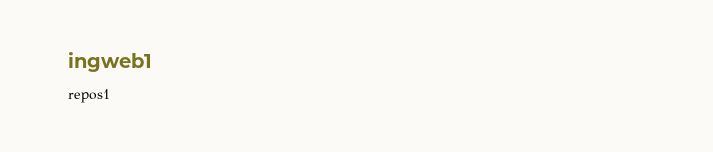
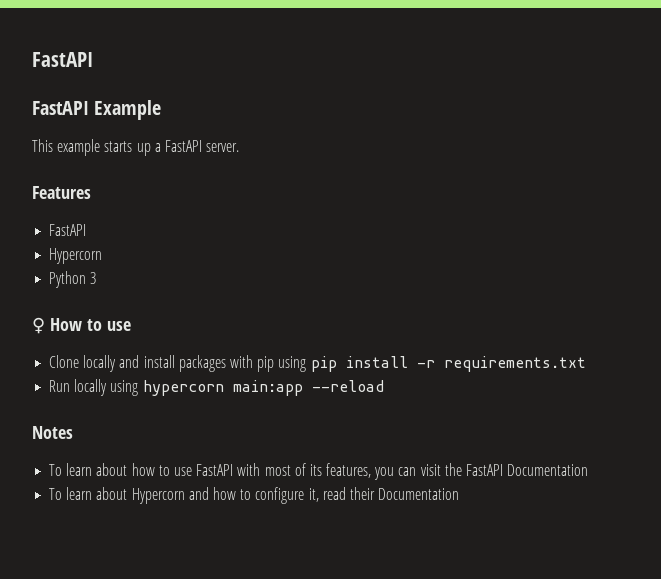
[68,52,152,72] [68,89,110,103] ingweb1 // repos1 -> [32,52,93,67] [32,100,162,120] [32,139,240,156] [32,186,91,199] [49,224,87,236] [49,248,103,264] [49,271,97,288] [32,317,131,334] [49,355,586,372] [49,379,384,396] [32,426,73,439] [49,463,589,480] [49,487,460,504] FastAPI // FastAPI Example // This example starts up a FastAPI server. // Features // FastAPI // Hypercorn // Python 3 // ♀ How to use // Clone locally and install packages with pip using pip install -r requirements.txt // Run locally using hypercorn main:app --reload // Notes // To learn about how to use FastAPI with most of its features, you can visit the FastAPI Documentation // To learn about Hypercorn and how to configure it, read their Documentation

